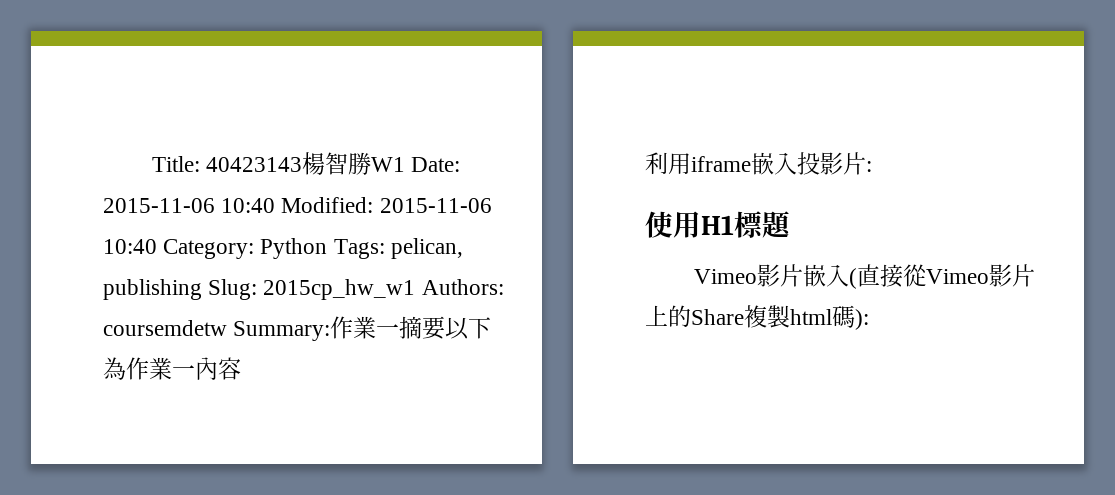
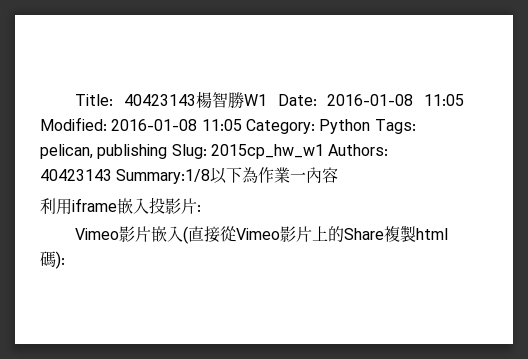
[103,197,492,213] [103,239,157,254] 2015-11-06 10:40 Modified: 2015-11-06 10:40 -> [327,94,464,106] [40,117,242,131] 2016-01-08 11:05 Modified: 2016-01-08 11:05
[103,316,446,341] coursemdetw Summary:作業一摘要 -> [40,169,211,184] 40423143 Summary:1/8
[645,211,792,238] // 使用H1標題 -> (201, 208) none

